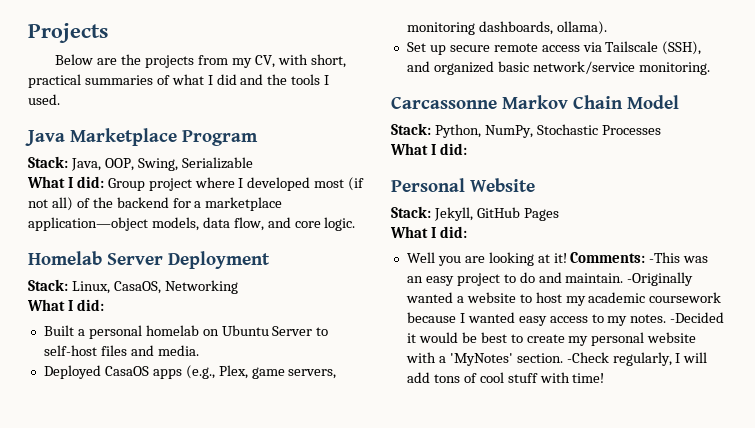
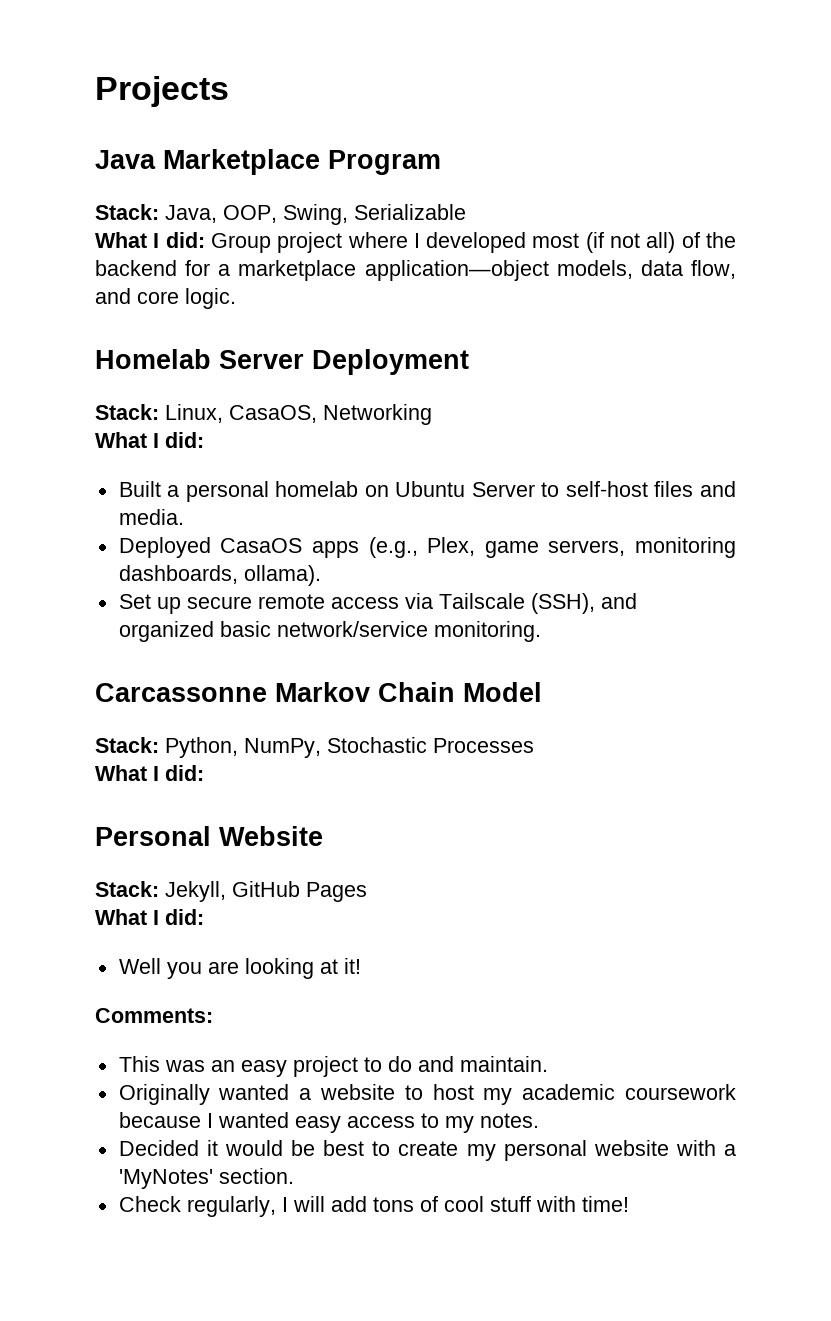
[55,54,346,68] [28,74,330,88] [28,94,60,105] // Below are the projects from my CV, with short, practical summaries of what I did and the tools I used. -> (229, 91) none
(567, 258) none -> (361, 966) //
[649,252,681,263] -This -> [118,1056,160,1072] // This
[627,272,694,286] -Originally -> [118,1084,210,1105] // Originally
[670,312,725,323] -Decided -> [118,1140,199,1156] // Decided
[566,352,609,363] -Check -> [118,1196,181,1212] // Check

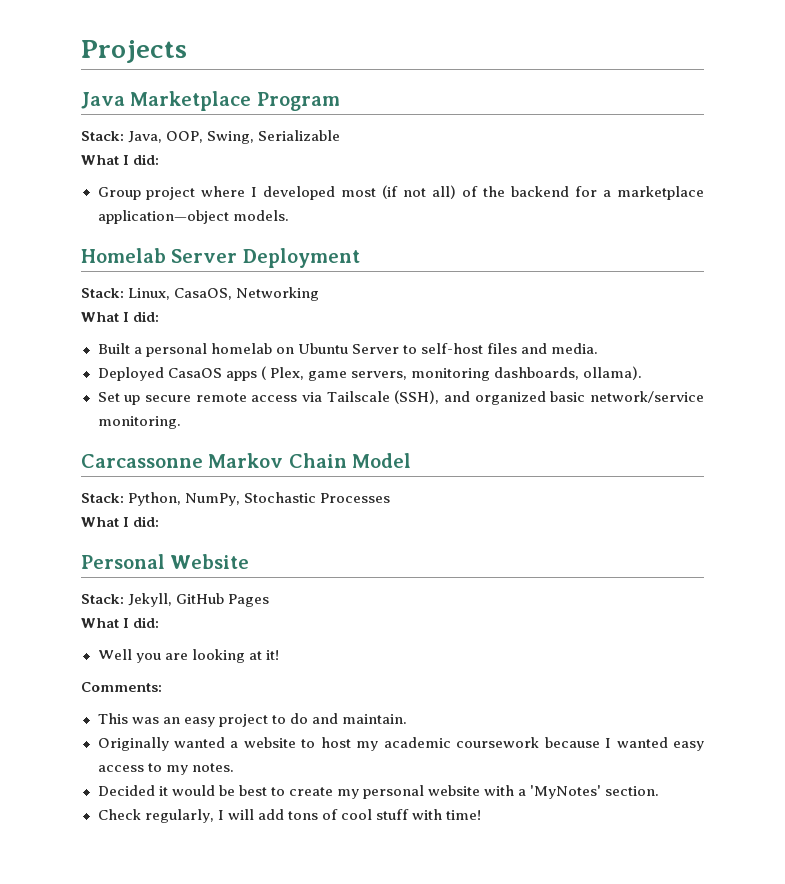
(205, 240) none -> (160, 159) //
[556,260,736,279] [95,288,236,309] models, data flow, and core logic. -> [232,210,289,221] models.
[368,537,418,558] (e.g., -> [260,366,266,380] (

